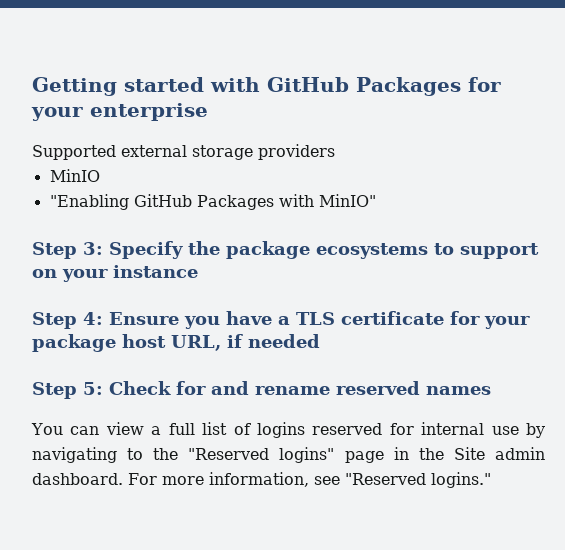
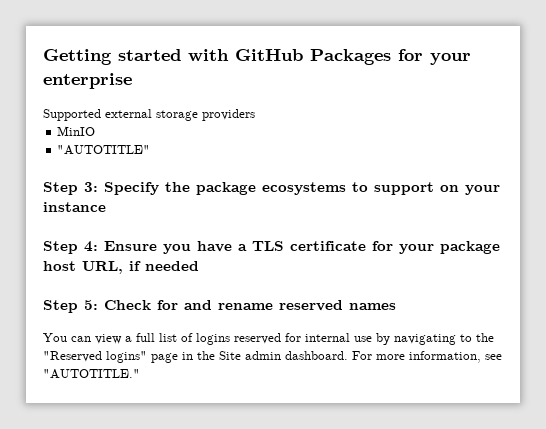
[49,194,376,210] "Enabling GitHub Packages with MinIO" -> [57,145,151,155] "AUTOTITLE"
[344,472,491,488] "Reserved logins." -> [43,369,140,379] "AUTOTITLE."

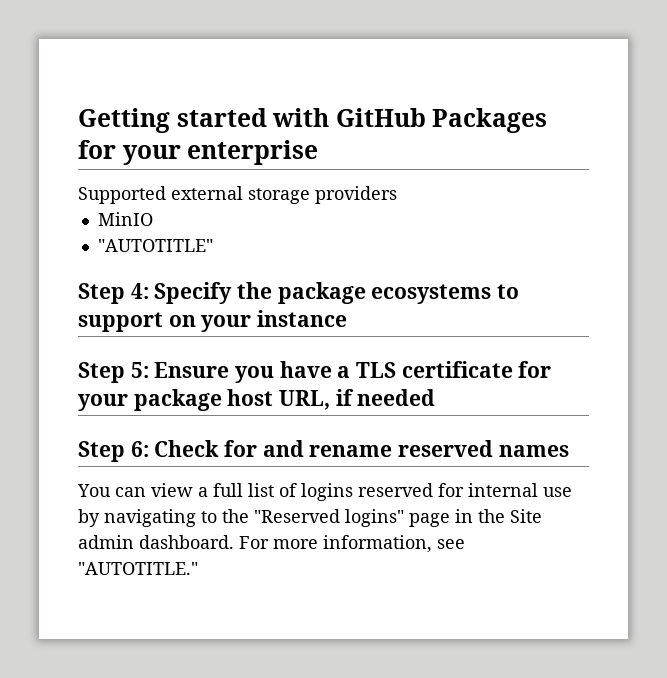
[84,182,98,192] 3: -> [130,283,149,299] 4:
[84,241,98,252] 4: -> [130,362,149,378] 5:
[84,300,98,310] 5: -> [130,441,149,457] 6:

